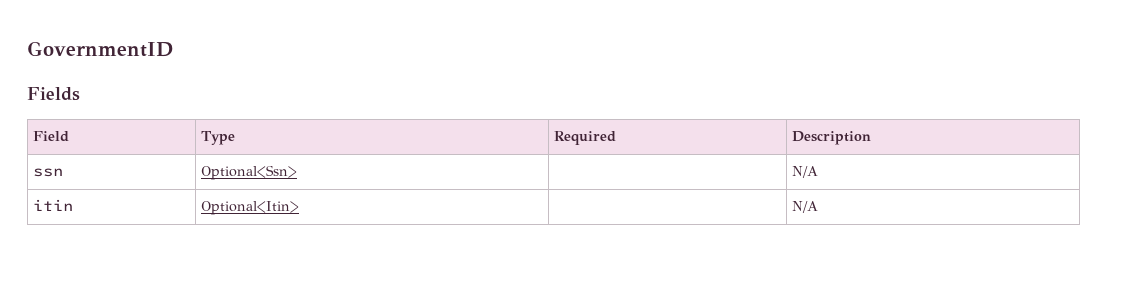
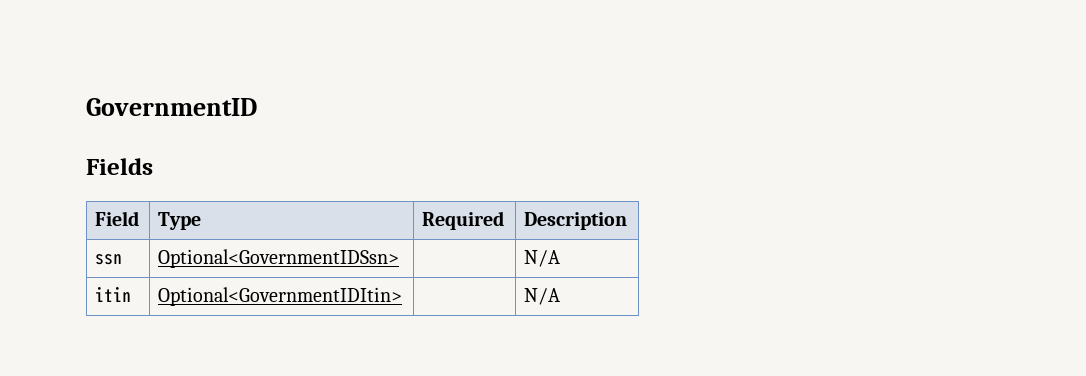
[201,165,298,180] Optional<Ssn> -> [158,249,400,268] Optional<GovernmentIDSsn>
[201,201,300,215] Optional<Itin> -> [158,287,403,306] Optional<GovernmentIDItin>

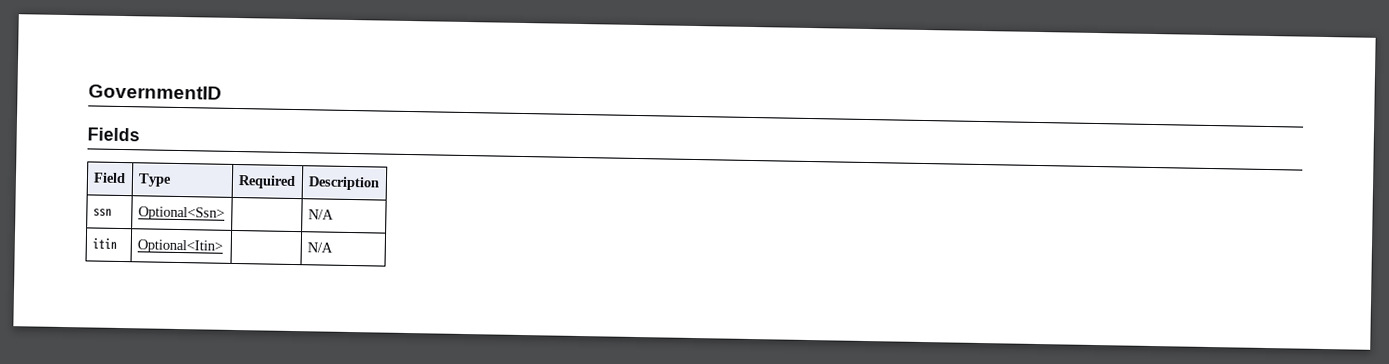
[158,249,400,268] Optional<GovernmentIDSsn> -> [137,206,225,221] Optional<Ssn>
[158,287,403,306] Optional<GovernmentIDItin> -> [136,239,223,254] Optional<Itin>

